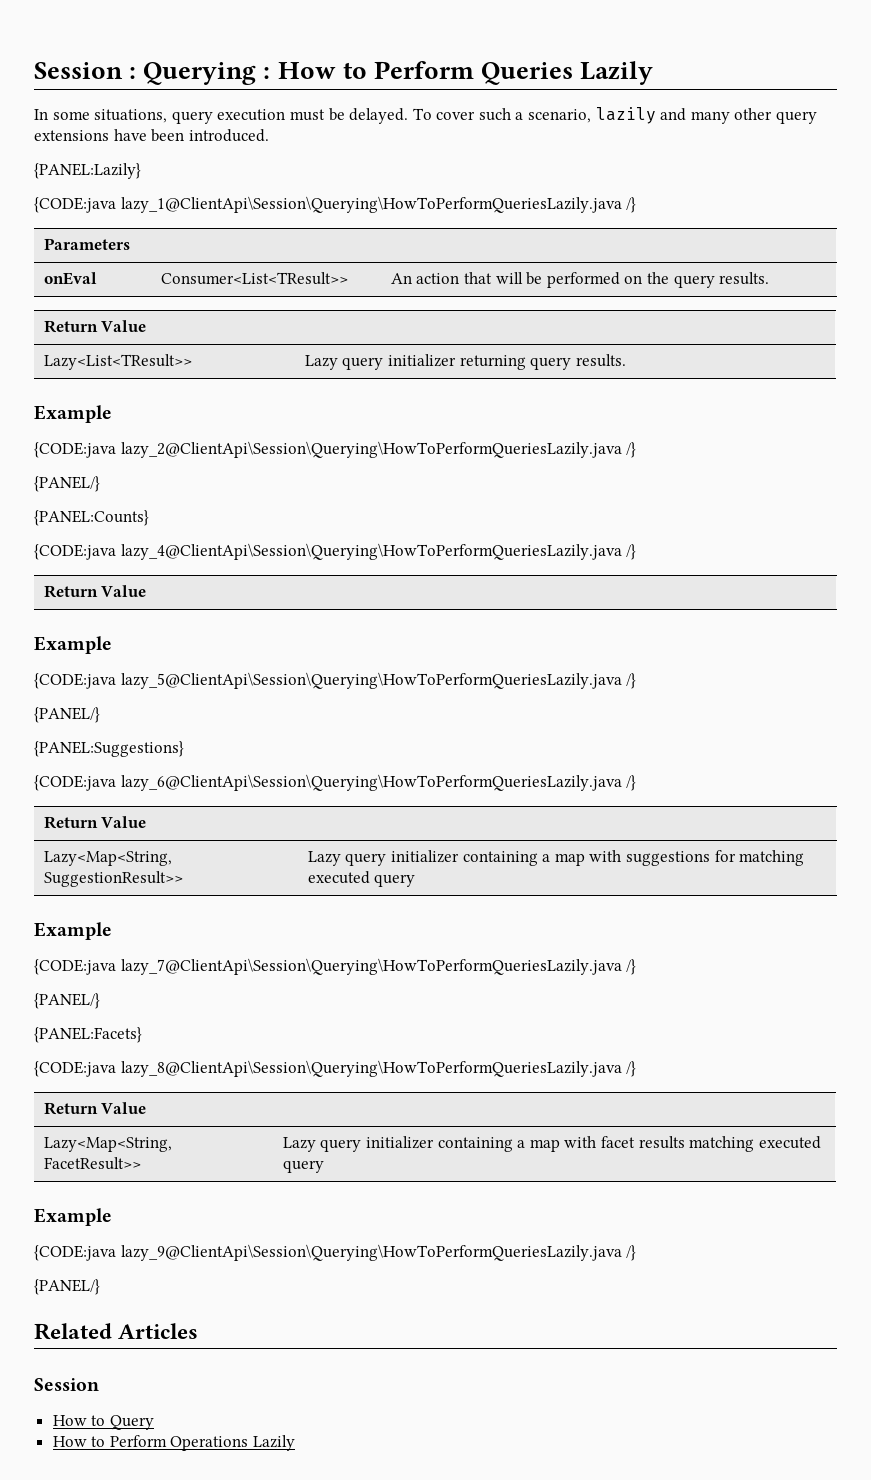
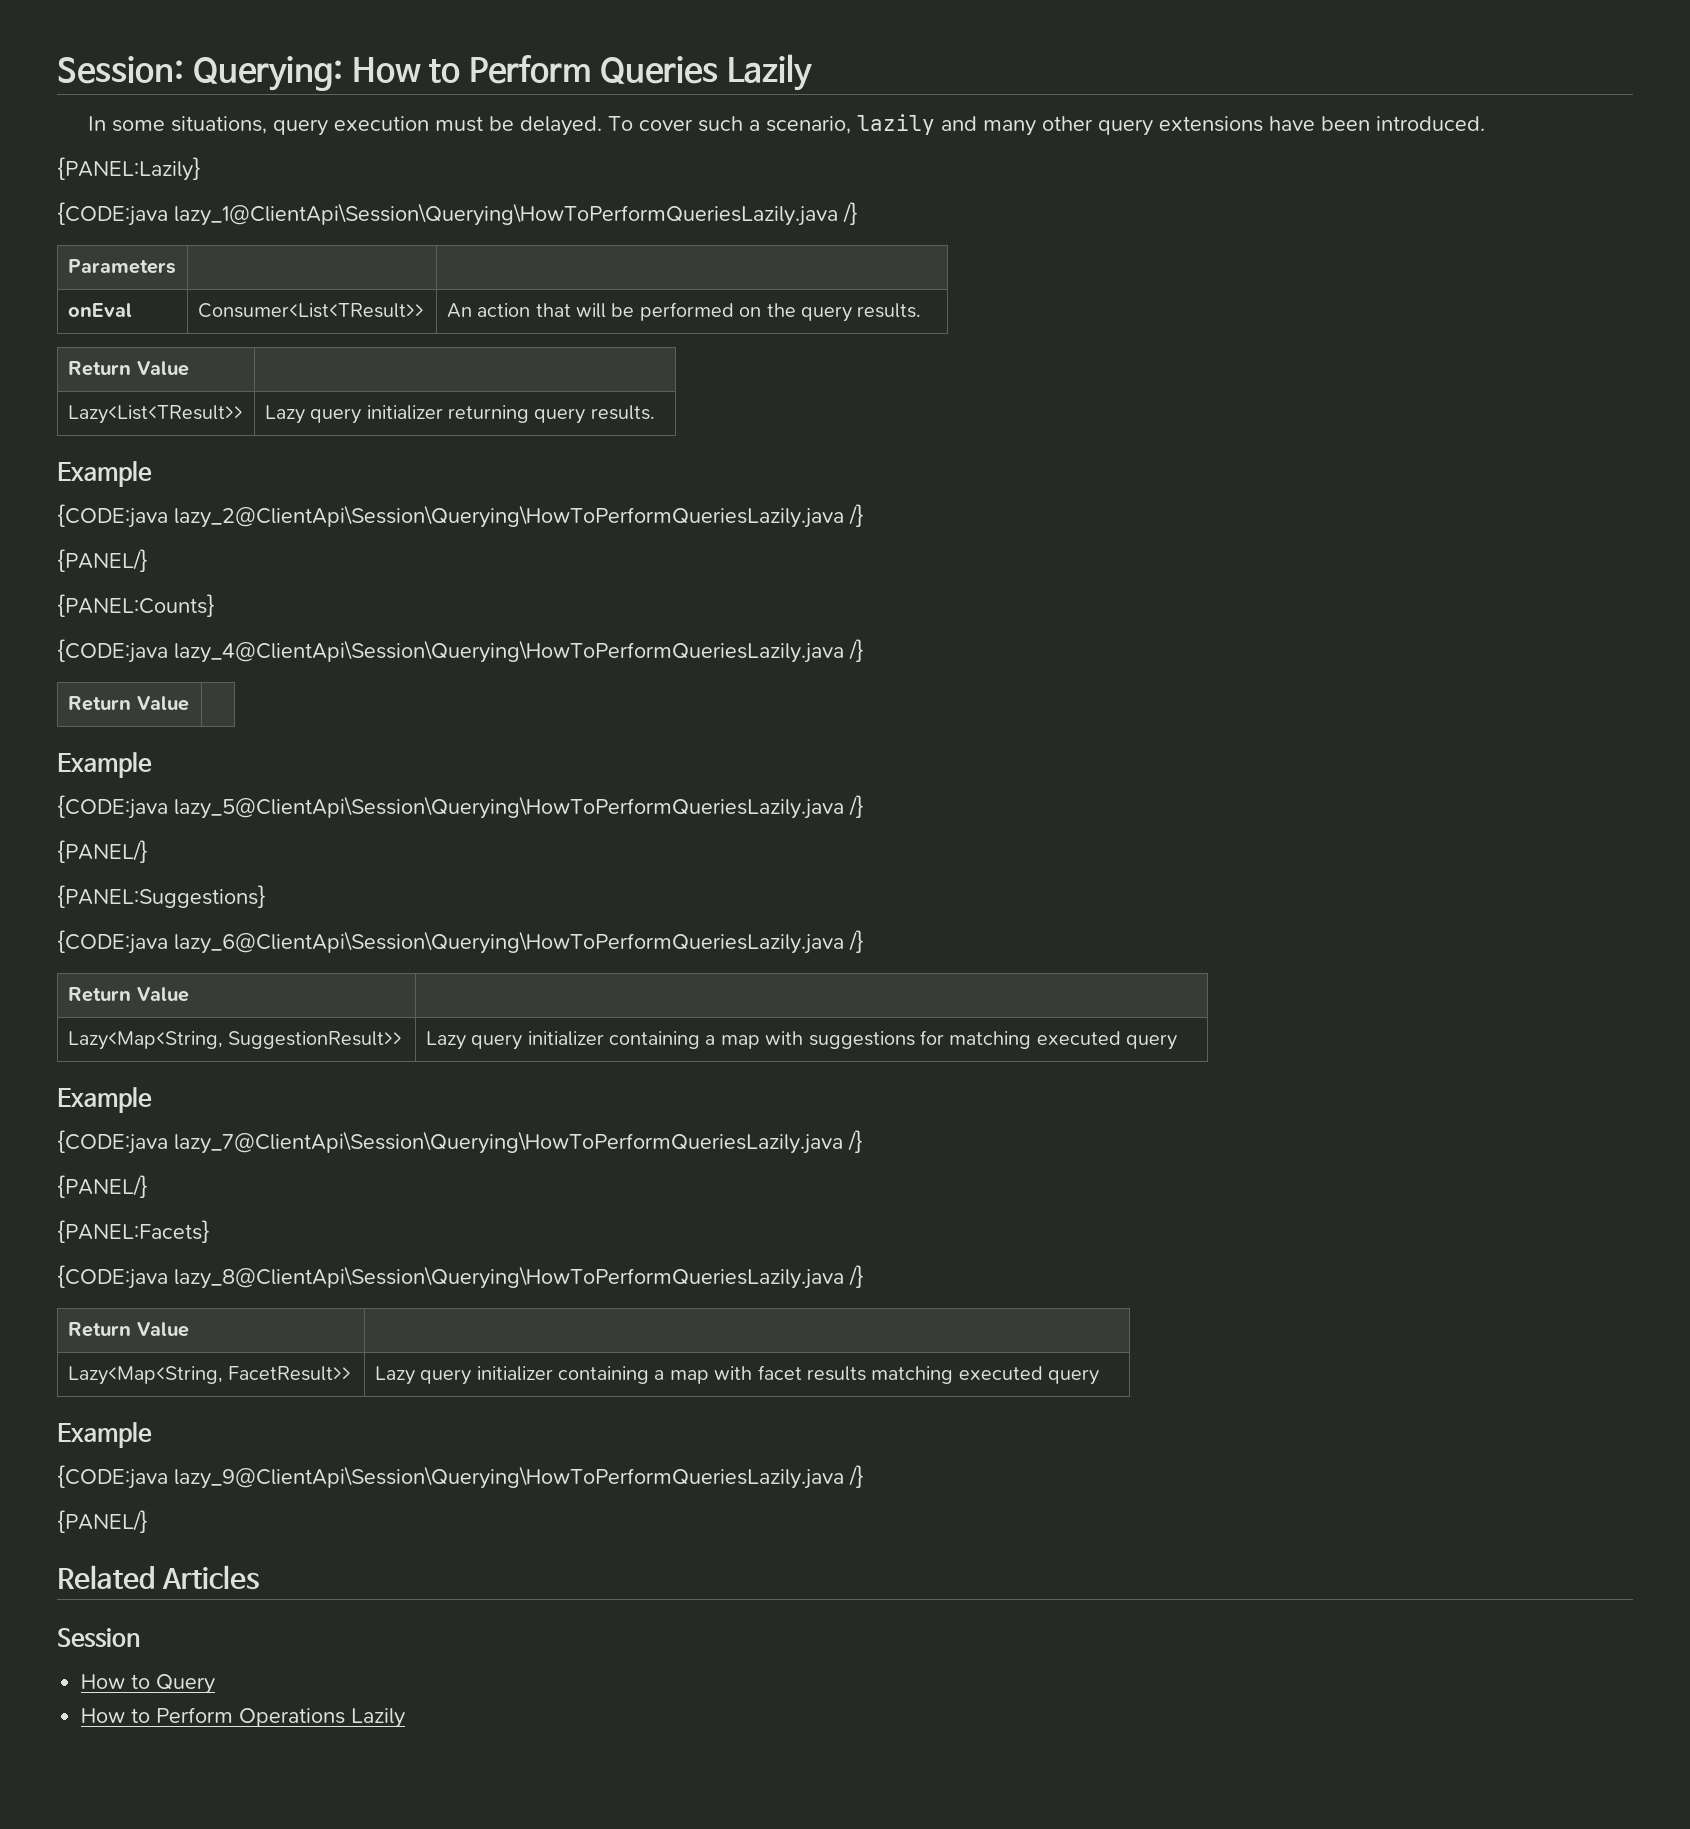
[34,62,271,85] Session : Querying : -> [57,56,343,91] Session: Querying:

